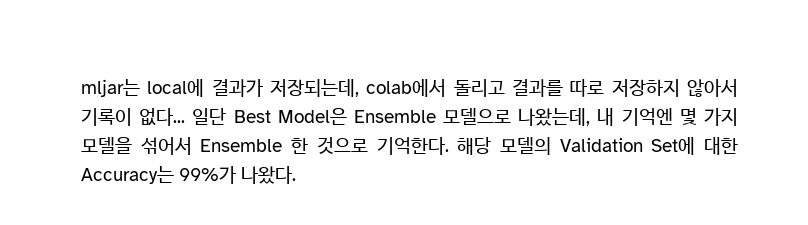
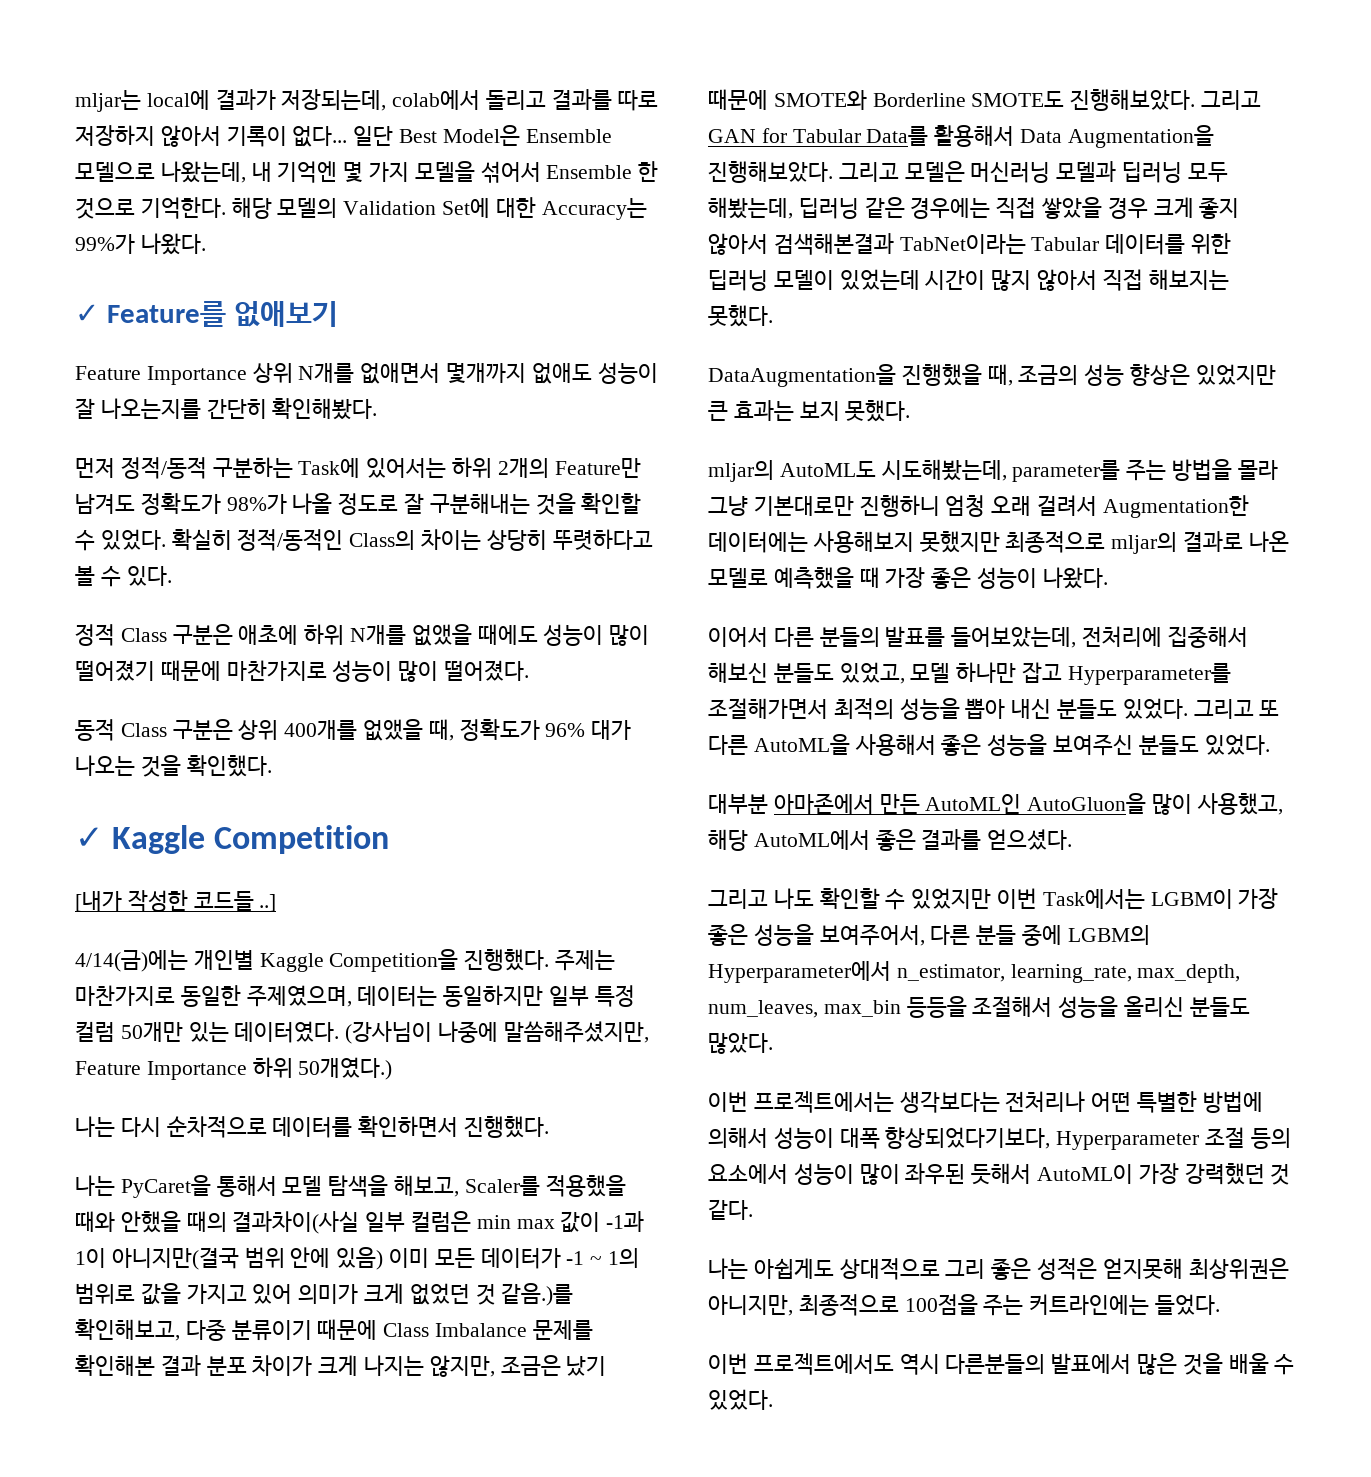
(297, 175) none -> [75,301,338,327] [75,362,658,385] [75,398,378,420] [75,457,641,479] [75,493,642,515] [75,529,653,551] [75,566,172,587] [75,624,650,646] [75,660,530,682] [75,719,632,741] [75,755,272,777] [75,825,390,854] [75,890,277,912] [75,949,616,972] [75,985,635,1007] [75,1021,649,1044] [75,1057,393,1080] [75,1116,550,1138] [75,1175,626,1198] [75,1211,645,1234] [75,1247,640,1270] [75,1283,574,1306] [75,1319,593,1341] [75,1355,607,1377] [708,89,1262,111] [708,125,1214,148] [708,161,1228,183] [708,197,1240,219] [708,233,1232,255] [708,269,1229,291] [708,305,773,327] [708,364,1276,387] [708,400,911,422] [708,459,1278,482] [708,495,1249,518] [708,531,1289,554] [708,567,1108,589] [708,626,1248,648] [708,662,1231,685] [708,698,1280,720] [708,734,1270,756] [708,793,1283,815] [708,829,1073,851] [708,888,1279,910] [708,924,1150,946] [708,961,1241,983] [708,996,1250,1018] [708,1033,773,1054] [708,1091,1263,1113] [708,1127,1291,1150] [708,1163,1291,1185] [708,1199,753,1220] [708,1258,1289,1280] [708,1294,1221,1316] [708,1353,1295,1375] [708,1389,773,1410] // ✓ Feature를 없애보기 // Feature Importance 상위 N개를 없애면서 몇개까지 없애도 성능이 잘 나오는지를 간단히 확인해봤다. // 먼저 정적/동적 구분하는 Task에 있어서는 하위 2개의 Feature만 남겨도 정확도가 98%가 나올 정도로 잘 구분해내는 것을 확인할 수 있었다. 확실히 정적/동적인 Class의 차이는 상당히 뚜렷하다고 볼 수 있다. // 정적 Class 구분은 애초에 하위 N개를 없앴을 때에도 성능이 많이 떨어졌기 때문에 마찬가지로 성능이 많이 떨어졌다. // 동적 Class 구분은 상위 400개를 없앴을 때, 정확도가 96% 대가 나오는 것을 확인했다. // ✓ Kaggle Competition // [내가 작성한 코드들 ..] // 4/14(금)에는 개인별 Kaggle Competition을 진행했다. 주제는 마찬가지로 동일한 주제였으며, 데이터는 동일하지만 일부 특정 컬럼 50개만 있는 데이터였다. (강사님이 나중에 말씀해주셨지만, Feature Importance 하위 50개였다.) // 나는 다시 순차적으로 데이터를 확인하면서 진행했다. // 나는 PyCaret을 통해서 모델 탐색을 해보고, Scaler를 적용했을 때와 안했을 때의 결과차이(사실 일부 컬럼은 min max 값이 -1과 1이 아니지만(결국 범위 안에 있음) 이미 모든 데이터가 -1 ~ 1의 범위로 값을 가지고 있어 의미가 크게 없었던 것 같음.)를 확인해보고, 다중 분류이기 때문에 Class Imbalance 문제를 확인해본 결과 분포 차이가 크게 나지는 않지만, 조금은 났기 때문에 SMOTE와 Borderline SMOTE도 진행해보았다. 그리고 GAN for Tabular Data를 활용해서 Data Augmentation을 진행해보았다. 그리고 모델은 머신러닝 모델과 딥러닝 모두 해봤는데, 딥러닝 같은 경우에는 직접 쌓았을 경우 크게 좋지 않아서 검색해본결과 TabNet이라는 Tabular 데이터를 위한 딥러닝 모델이 있었는데 시간이 많지 않아서 직접 해보지는 못했다. // DataAugmentation을 진행했을 때, 조금의 성능 향상은 있었지만 큰 효과는 보지 못했다. // mljar의 AutoML도 시도해봤는데, parameter를 주는 방법을 몰라 그냥 기본대로만 진행하니 엄청 오래 걸려서 Augmentation한 데이터에는 사용해보지 못했지만 최종적으로 mljar의 결과로 나온 모델로 예측했을 때 가장 좋은 성능이 나왔다. // 이어서 다른 분들의 발표를 들어보았는데, 전처리에 집중해서 해보신 분들도 있었고, 모델 하나만 잡고 Hyperparameter를 조절해가면서 최적의 성능을 뽑아 내신 분들도 있었다. 그리고 또 다른 AutoML을 사용해서 좋은 성능을 보여주신 분들도 있었다. // 대부분 아마존에서 만든 AutoML인 AutoGluon을 많이 사용했고, 해당 AutoML에서 좋은 결과를 얻으셨다. // 그리고 나도 확인할 수 있었지만 이번 Task에서는 LGBM이 가장 좋은 성능을 보여주어서, 다른 분들 중에 LGBM의 Hyperparameter에서 n_estimator, learning_rate, max_depth, num_leaves, max_bin 등등을 조절해서 성능을 올리신 분들도 많았다. // 이번 프로젝트에서는 생각보다는 전처리나 어떤 특별한 방법에 의해서 성능이 대폭 향상되었다기보다, Hyperparameter 조절 등의 요소에서 성능이 많이 좌우된 듯해서 AutoML이 가장 강력했던 것 같다. // 나는 아쉽게도 상대적으로 그리 좋은 성적은 얻지못해 최상위권은 아니지만, 최종적으로 100점을 주는 커트라인에는 들었다. // 이번 프로젝트에서도 역시 다른분들의 발표에서 많은 것을 배울 수 있었다.

